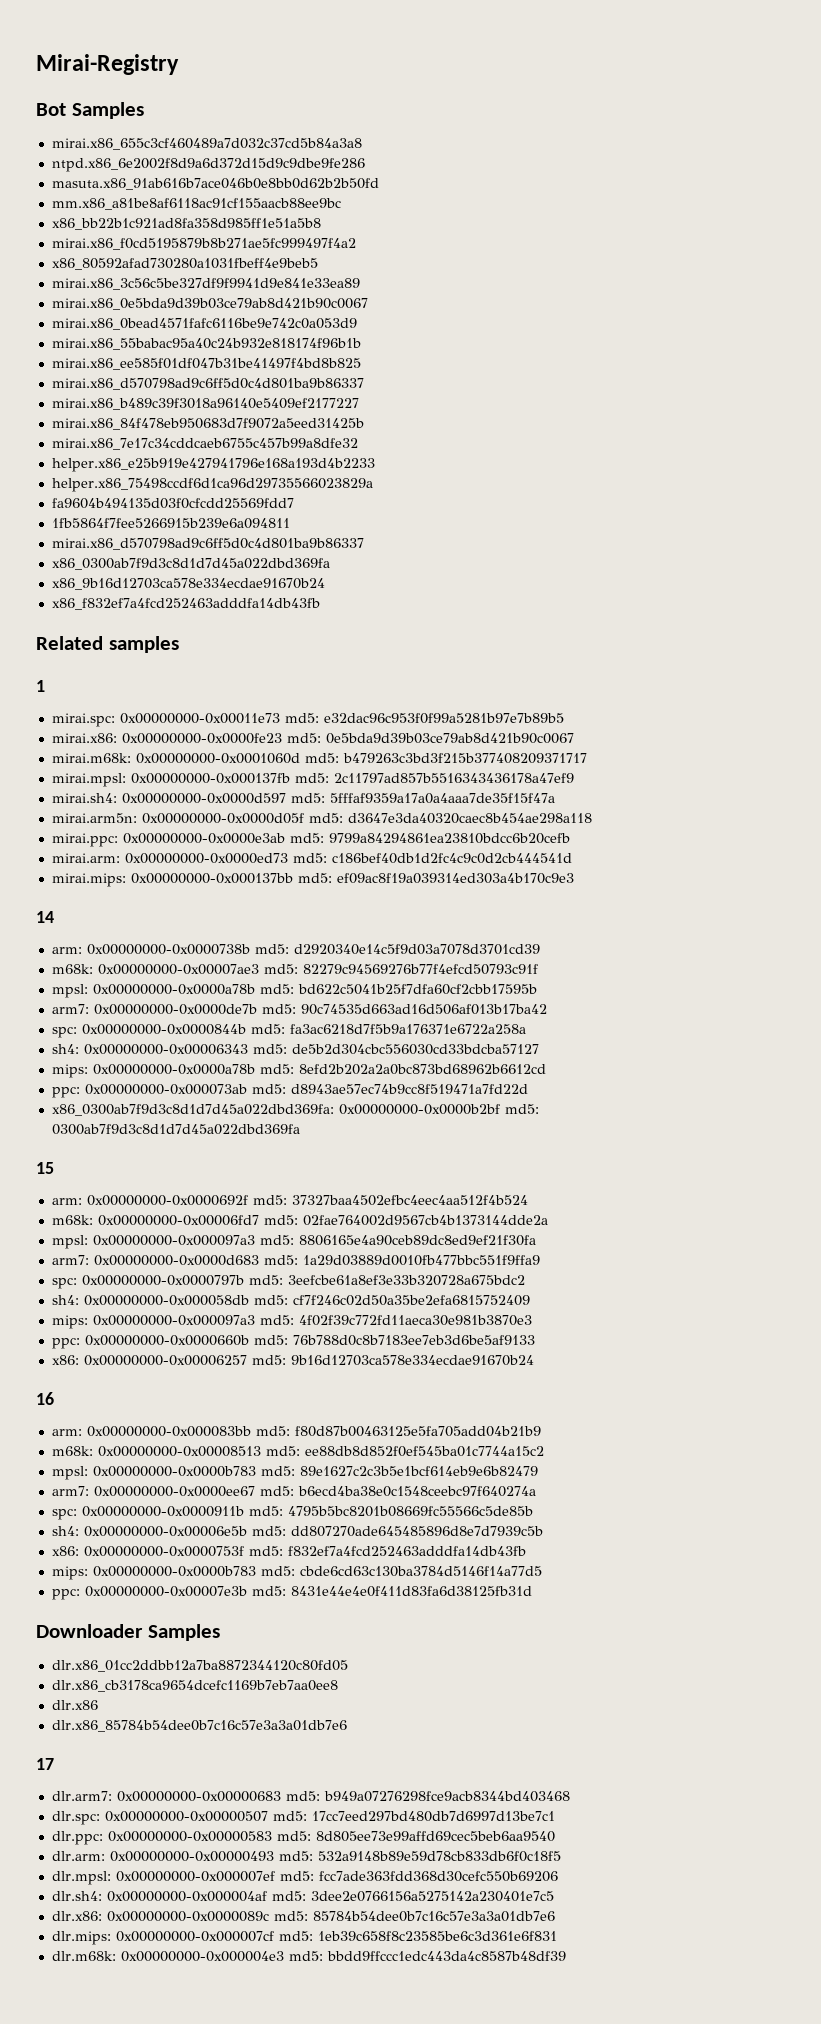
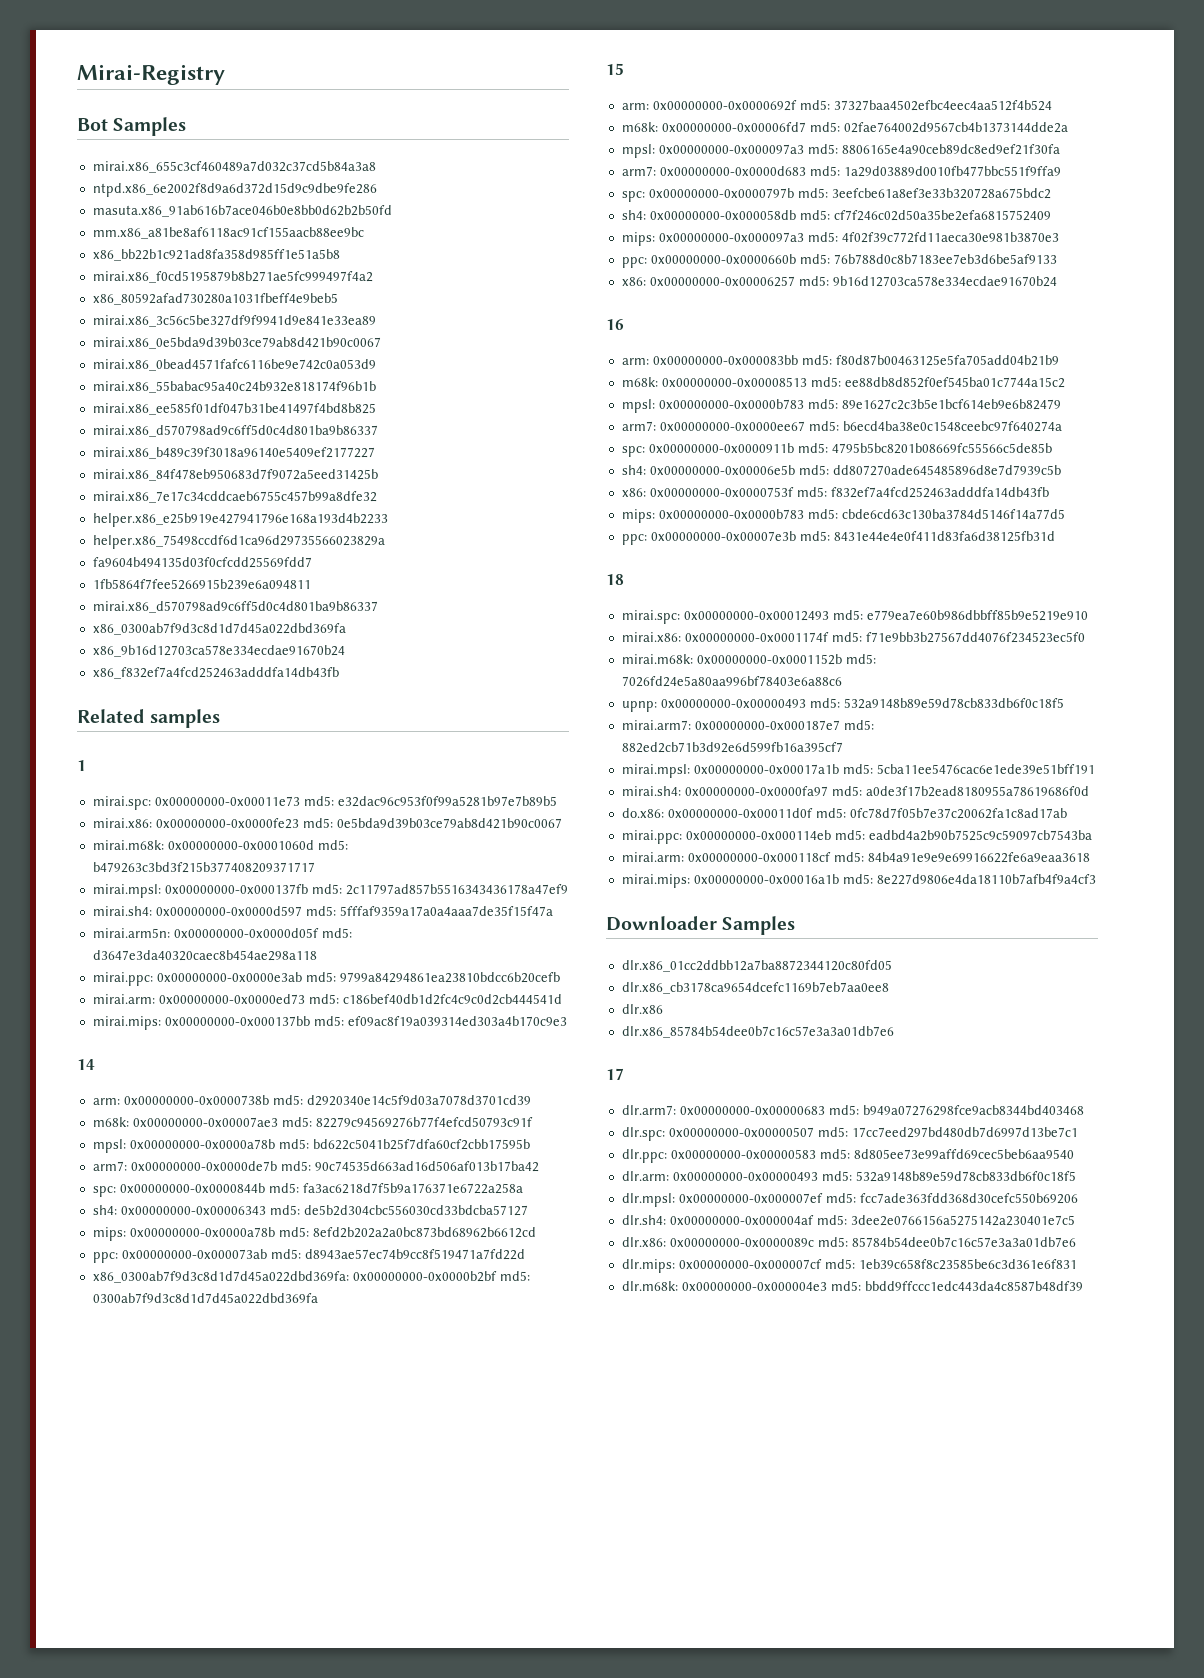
(532, 1591) none -> [606,574,624,585] [621,610,1088,624] [621,632,1085,643] [621,654,876,665] [621,676,842,687] [621,698,1064,712] [621,720,874,730] [621,742,843,753] [621,764,1095,778] [621,786,1089,797] [621,808,1067,819] [621,830,1092,844] [621,852,1090,863] [621,874,1096,888] // 18 // mirai.spc: 0x00000000-0x00012493 md5: e779ea7e60b986dbbff85b9e5219e910 // mirai.x86: 0x00000000-0x0001174f md5: f71e9bb3b27567dd4076f234523ec5f0 // mirai.m68k: 0x00000000-0x0001152b md5: 7026fd24e5a80aa996bf78403e6a88c6 // upnp: 0x00000000-0x00000493 md5: 532a9148b89e59d78cb833db6f0c18f5 // mirai.arm7: 0x00000000-0x000187e7 md5: 882ed2cb71b3d92e6d599fb16a395cf7 // mirai.mpsl: 0x00000000-0x00017a1b md5: 5cba11ee5476cac6e1ede39e51bff191 // mirai.sh4: 0x00000000-0x0000fa97 md5: a0de3f17b2ead8180955a78619686f0d // do.x86: 0x00000000-0x00011d0f md5: 0fc78d7f05b7e37c20062fa1c8ad17ab // mirai.ppc: 0x00000000-0x000114eb md5: eadbd4a2b90b7525c9c59097cb7543ba // mirai.arm: 0x00000000-0x000118cf md5: 84b4a91e9e9e69916622fe6a9eaa3618 // mirai.mips: 0x00000000-0x00016a1b md5: 8e227d9806e4da18110b7afb4f9a4cf3

